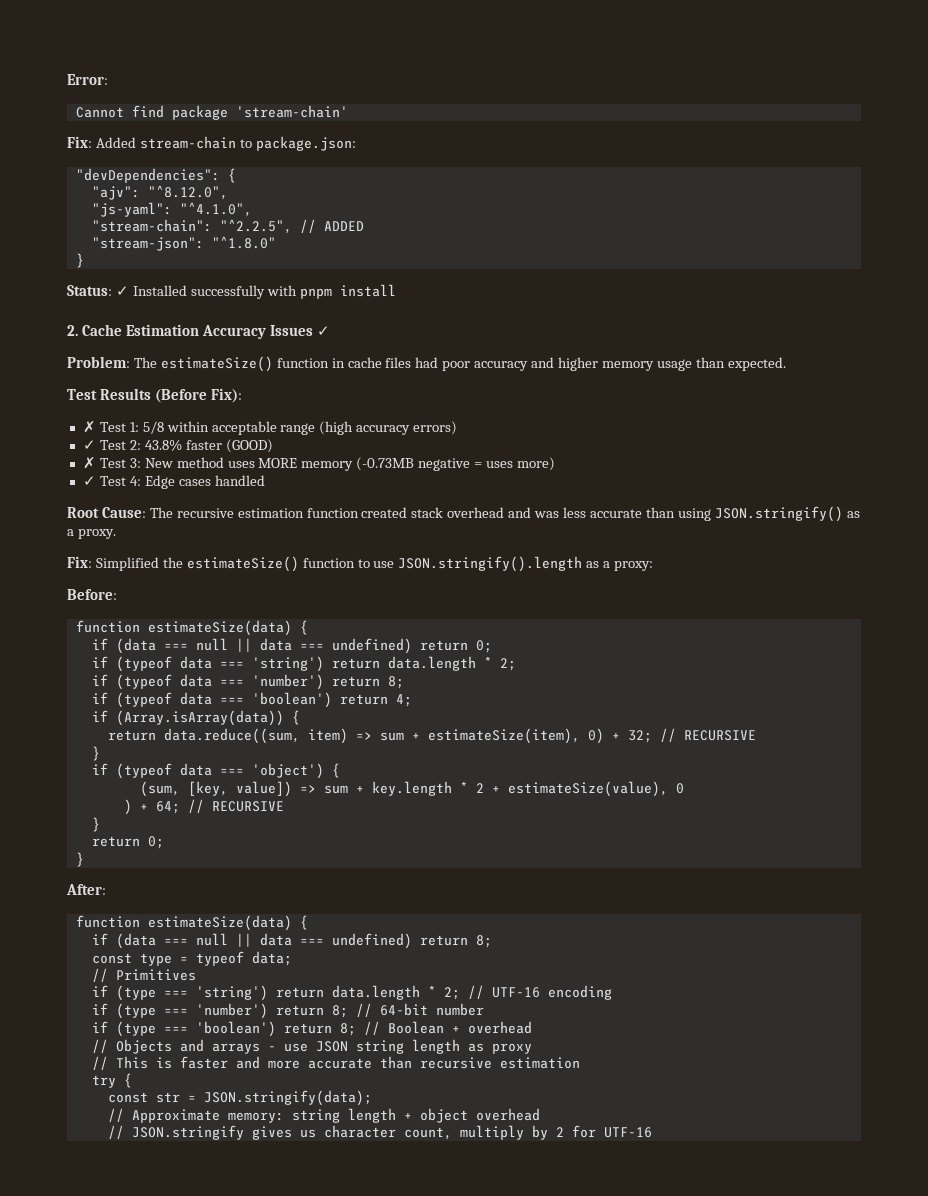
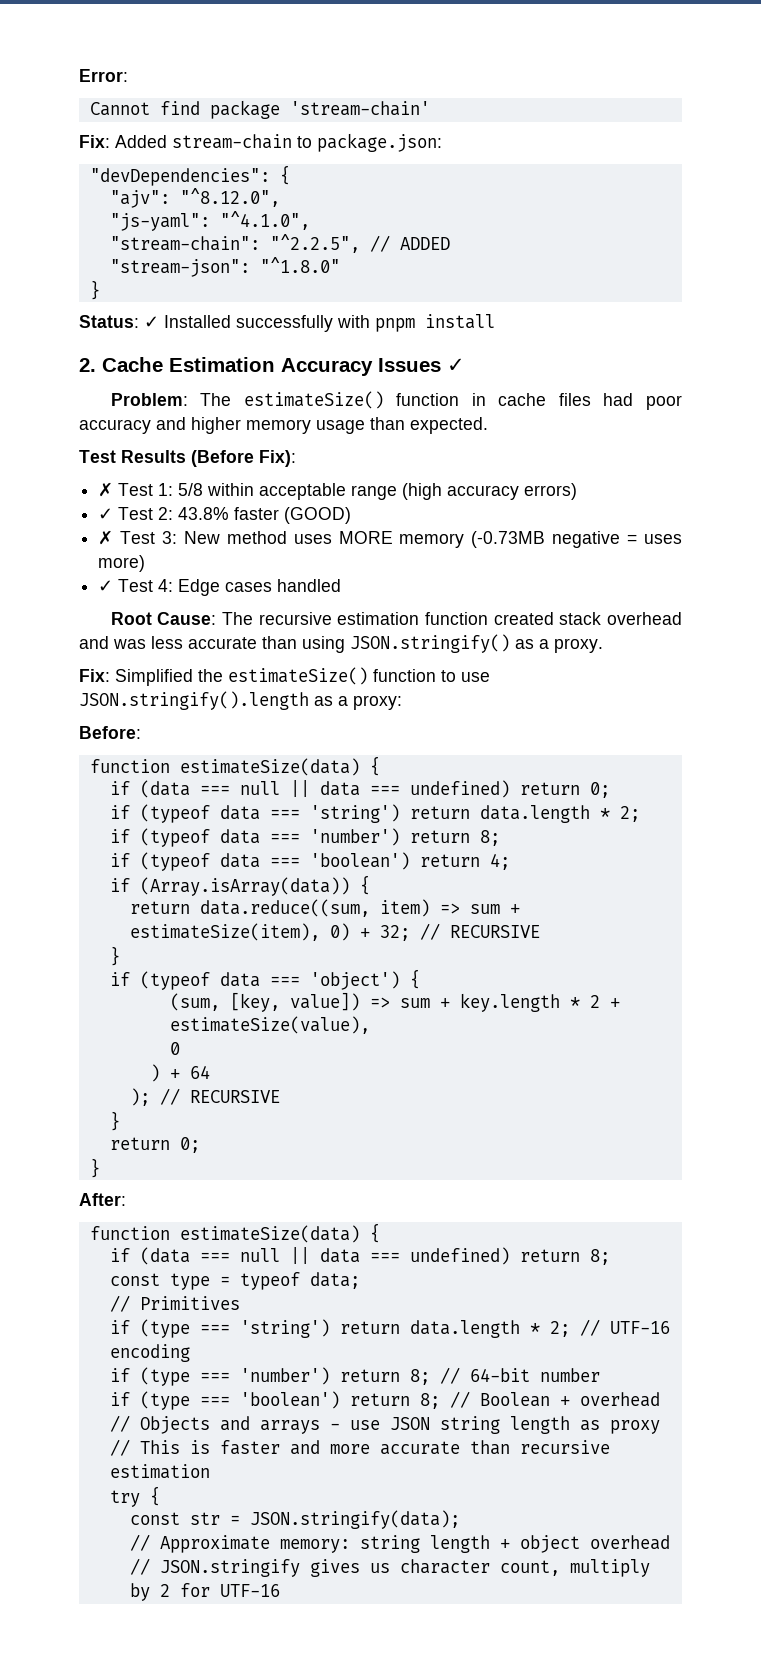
(668, 789) none -> (370, 1025) //
[155,801,180,814] 64; -> [189,1065,210,1079] [129,1088,150,1106] 64 // );

